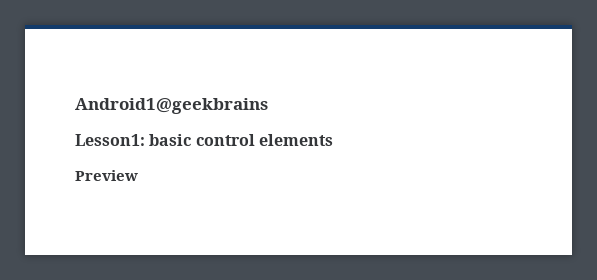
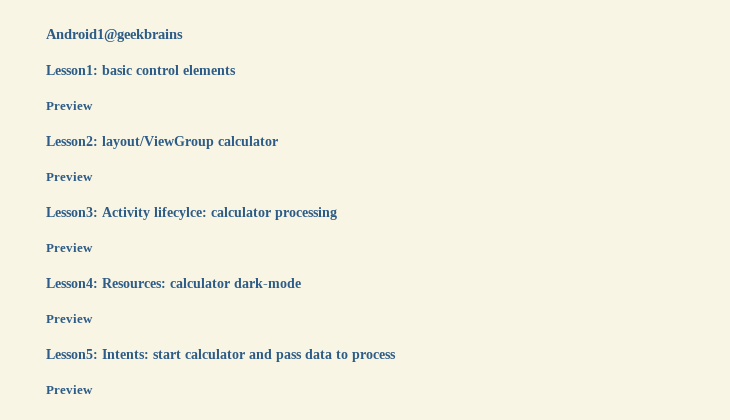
(138, 175) none -> [46,136,278,149] [46,172,93,181] [46,207,337,220] [46,243,93,252] [46,278,301,288] [46,314,93,323] [46,349,396,362] [46,385,93,394] // Lesson2: layout/ViewGroup calculator // Preview // Lesson3: Activity lifecylce: calculator processing // Preview // Lesson4: Resources: calculator dark-mode // Preview // Lesson5: Intents: start calculator and pass data to process // Preview

